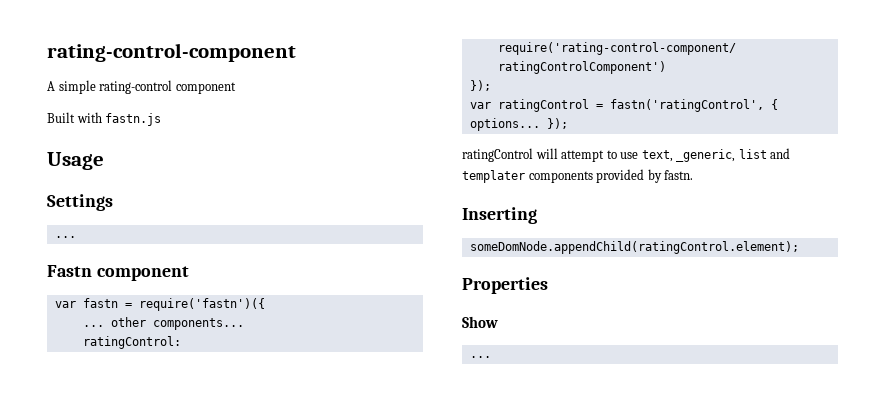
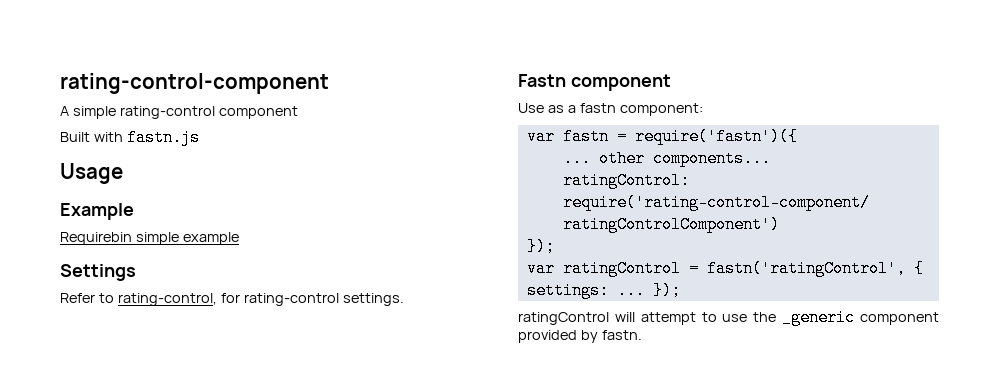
[47,194,113,211] [54,236,76,238] [47,265,189,281] Settings // ... // Fastn component -> [60,203,134,220] [60,232,239,245] [60,264,136,281] [60,293,404,306] [518,74,671,91] [518,103,703,116] Example // Requirebin simple example // Settings // Refer to rating-control, for rating-control settings. // Fastn component // Use as a fastn component:
[469,118,540,131] options... -> [526,282,645,299] settings: ...
[641,148,791,162] [462,169,694,183] [462,207,537,224] [469,241,799,254] [462,277,548,294] [462,316,498,328] [469,356,491,358] text, _generic, list and templater components provided by fastn. // Inserting // someDomNode.appendChild(ratingControl.element); // Properties // Show // ... -> [753,309,939,326] [518,330,642,343] the _generic component provided by fastn.

